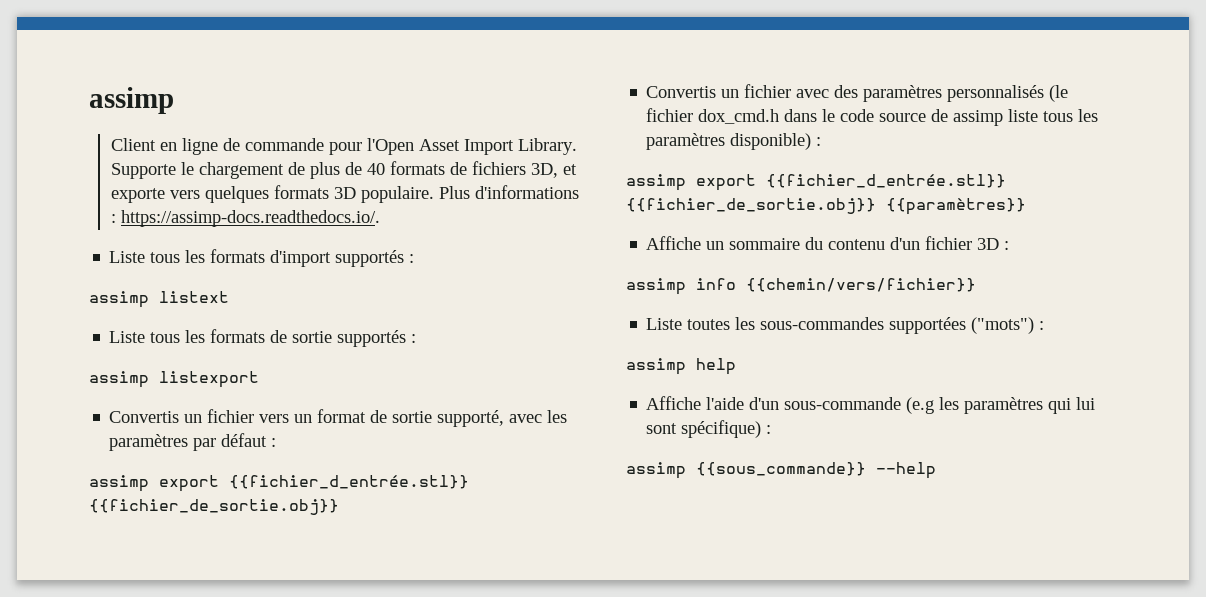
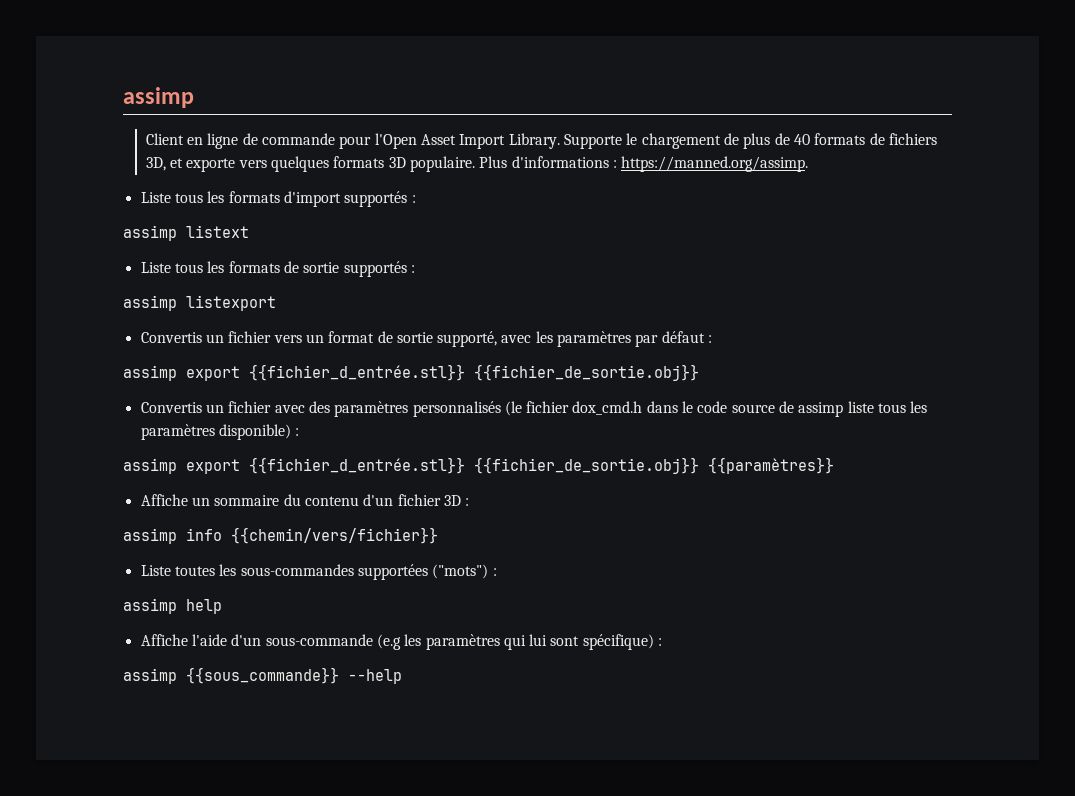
[120,210,380,227] https://assimp-docs.readthedocs.io/. -> [621,156,809,172] https://manned.org/assimp.

